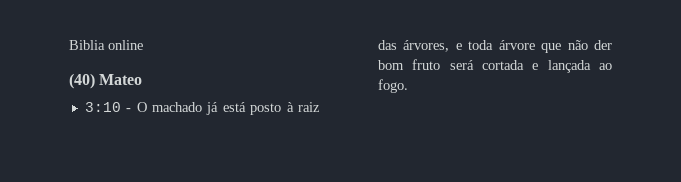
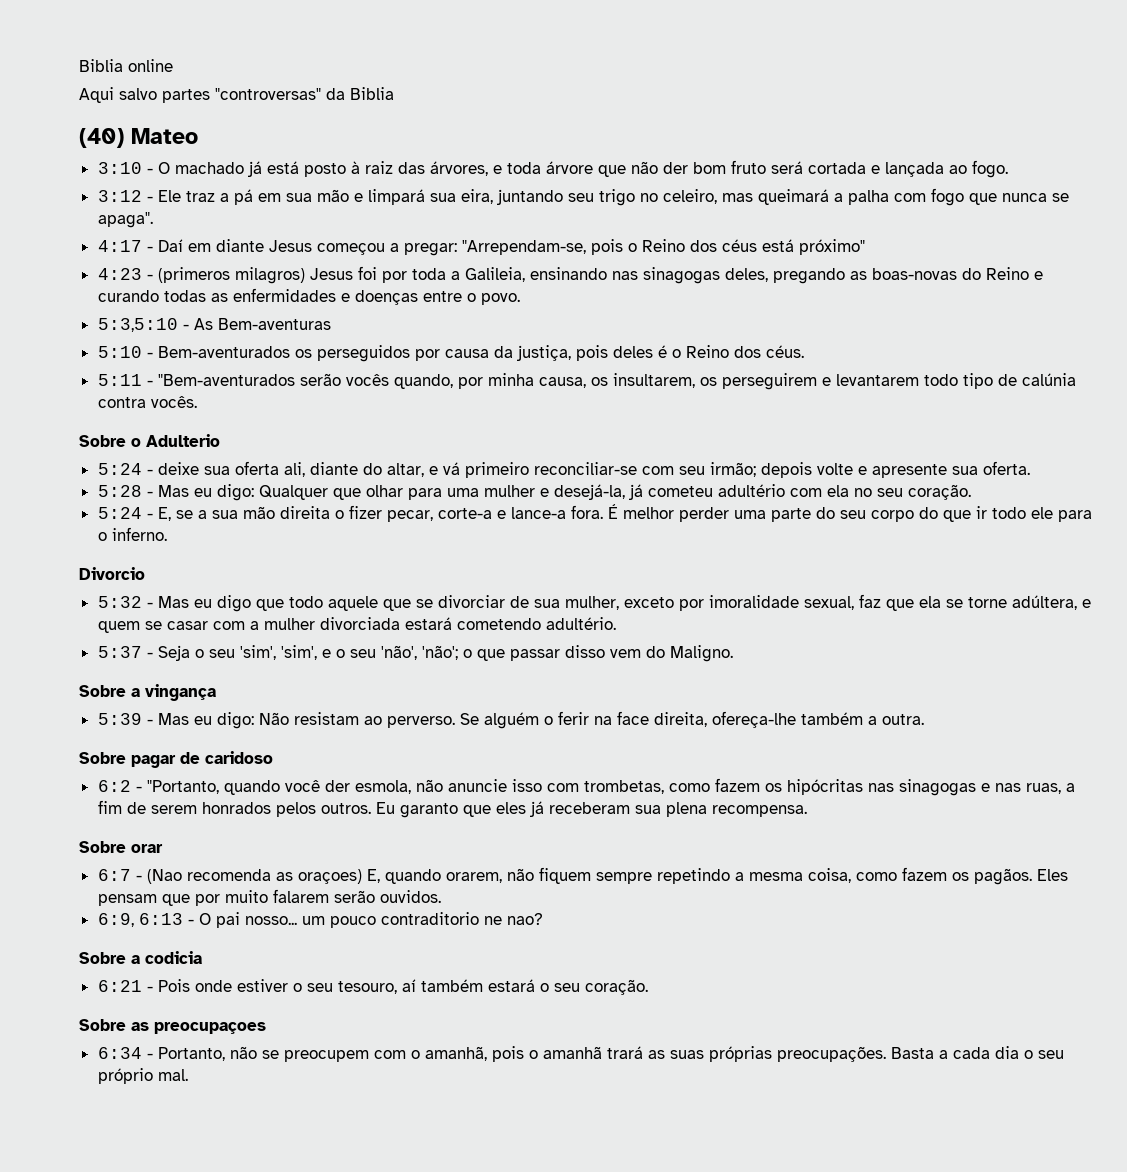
(143, 45) none -> [79,87,394,103] // Aqui salvo partes "controversas" da Biblia
(408, 86) none -> [97,188,1069,206] [97,212,153,228] [97,239,865,256] [97,266,1043,284] [97,288,520,305] [97,318,331,332] [97,345,804,362] [97,373,1076,390] [97,396,197,408] [79,434,220,447] [97,461,1030,478] [97,484,971,501] [97,504,1092,522] [97,527,167,541] [79,567,145,580] [97,594,1091,612] [97,617,616,633] [97,645,733,662] [79,684,216,701] [97,711,924,729] [79,751,273,768] [97,778,1075,796] [97,800,807,818] [79,841,163,853] [97,867,1068,885] [97,889,441,906] [97,912,543,928] [79,951,202,964] [97,979,648,995] [79,1019,266,1034] [97,1046,1064,1062] [97,1068,188,1084] // 3:12 - Ele traz a pá em sua mão e limpará sua eira, juntando seu trigo no celeiro, mas queimará a palha com fogo que nunca se apaga". // 4:17 - Daí em diante Jesus começou a pregar: "Arrependam-se, pois o Reino dos céus está próximo" // 4:23 - (primeros milagros) Jesus foi por toda a Galileia, ensinando nas sinagogas deles, pregando as boas-novas do Reino e curando todas as enfermidades e doenças entre o povo. // 5:3,5:10 - As Bem-aventuras // 5:10 - Bem-aventurados os perseguidos por causa da justiça, pois deles é o Reino dos céus. // 5:11 - "Bem-aventurados serão vocês quando, por minha causa, os insultarem, os perseguirem e levantarem todo tipo de calúnia contra vocês. // Sobre o Adulterio // 5:24 - deixe sua oferta ali, diante do altar, e vá primeiro reconciliar-se com seu irmão; depois volte e apresente sua oferta. // 5:28 - Mas eu digo: Qualquer que olhar para uma mulher e desejá-la, já cometeu adultério com ela no seu coração. // 5:24 - E, se a sua mão direita o fizer pecar, corte-a e lance-a fora. É melhor perder uma parte do seu corpo do que ir todo ele para o inferno. // Divorcio // 5:32 - Mas eu digo que todo aquele que se divorciar de sua mulher, exceto por imoralidade sexual, faz que ela se torne adúltera, e quem se casar com a mulher divorciada estará cometendo adultério. // 5:37 - Seja o seu 'sim', 'sim', e o seu 'não', 'não'; o que passar disso vem do Maligno. // Sobre a vingança // 5:39 - Mas eu digo: Não resistam ao perverso. Se alguém o ferir na face direita, ofereça-lhe também a outra. // Sobre pagar de caridoso // 6:2 - "Portanto, quando você der esmola, não anuncie isso com trombetas, como fazem os hipócritas nas sinagogas e nas ruas, a fim de serem honrados pelos outros. Eu garanto que eles já receberam sua plena recompensa. // Sobre orar // 6:7 - (Nao recomenda as oraçoes) E, quando orarem, não fiquem sempre repetindo a mesma coisa, como fazem os pagãos. Eles pensam que por muito falarem serão ouvidos. // 6:9, 6:13 - O pai nosso... um pouco contraditorio ne nao? // Sobre a codicia // 6:21 - Pois onde estiver o seu tesouro, aí também estará o seu coração. // Sobre as preocupaçoes // 6:34 - Portanto, não se preocupem com o amanhã, pois o amanhã trará as suas próprias preocupações. Basta a cada dia o seu próprio mal.

